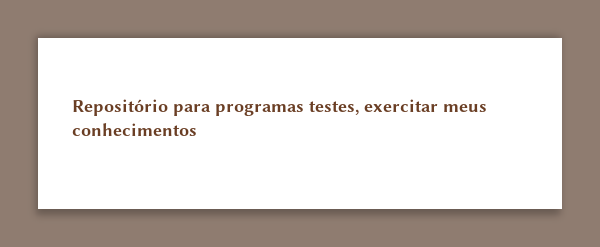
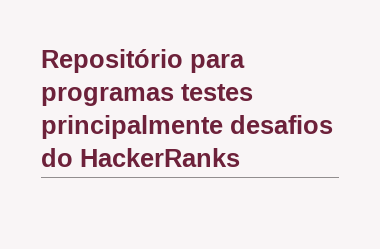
[309,99,487,115] [72,123,197,136] testes, exercitar meus conhecimentos -> [181,84,253,101] [41,115,333,139] [41,148,240,167] testes principalmente desafios do HackerRanks

